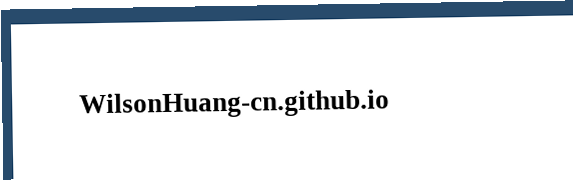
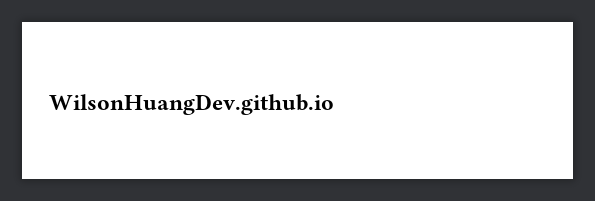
[79,89,390,120] WilsonHuang-cn.github.io -> [49,94,334,115] WilsonHuangDev.github.io

